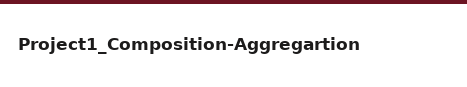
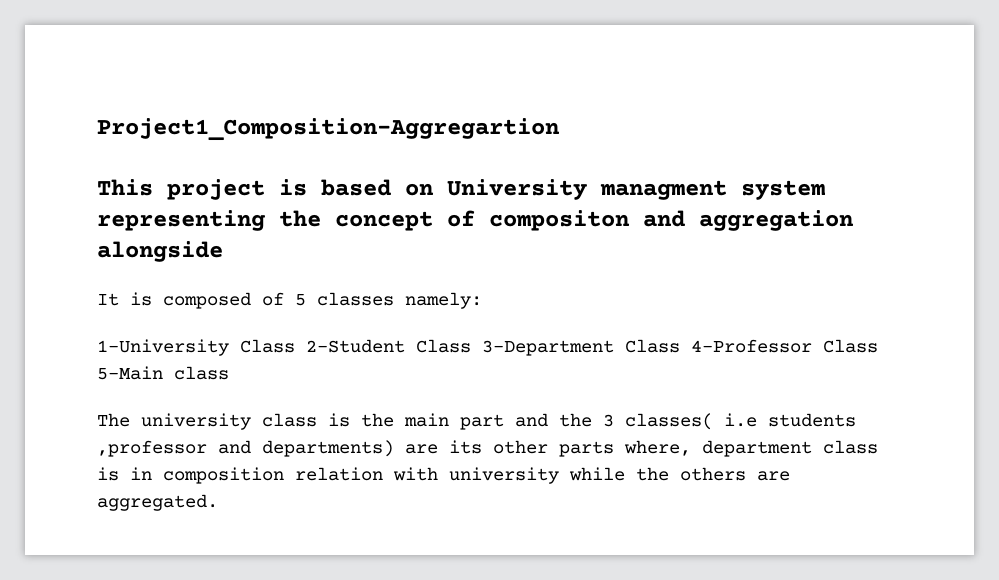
(360, 45) none -> [97,179,825,200] [97,210,854,231] [97,241,223,262] [97,292,482,309] [97,339,878,356] [97,366,229,380] [97,413,856,430] [97,440,878,457] [97,467,790,484] [97,494,218,511] // This project is based on University managment system representing the concept of compositon and aggregation alongside // It is composed of 5 classes namely: // 1-University Class 2-Student Class 3-Department Class 4-Professor Class 5-Main class // The university class is the main part and the 3 classes( i.e students ,professor and departments) are its other parts where, department class is in composition relation with university while the others are aggregated.

